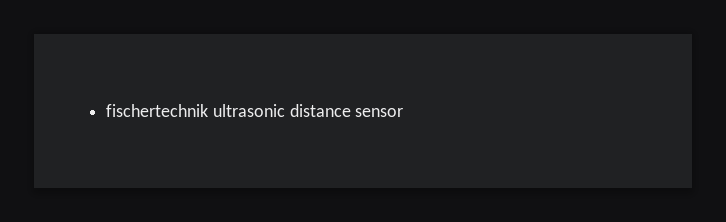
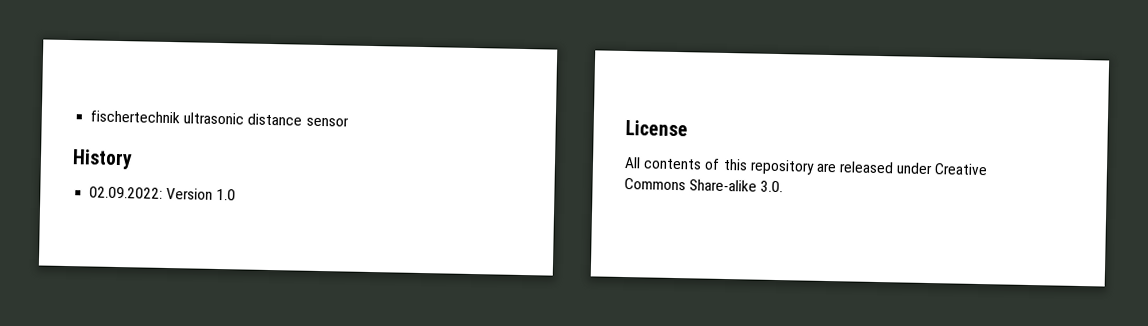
(404, 112) none -> [72,149,133,170] [89,186,237,201] [625,120,688,137] [624,157,989,176] [624,178,784,193] // History // 02.09.2022: Version 1.0 // License // All contents of this repository are released under Creative Commons Share-alike 3.0.

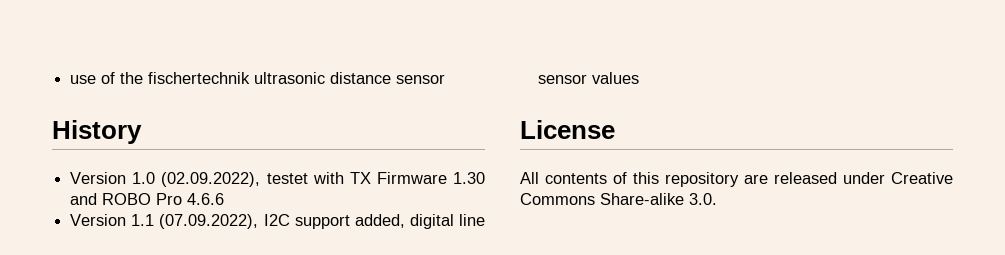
(90, 117) none -> [70,72,144,84] use of the
[89,186,164,199] 02.09.2022: -> (142, 132) none
(237, 194) none -> [161,172,485,187] [70,193,225,205] [70,214,485,229] [538,72,640,84] (02.09.2022), testet with TX Firmware 1.30 and ROBO Pro 4.6.6 // Version 1.1 (07.09.2022), I2C support added, digital line sensor values

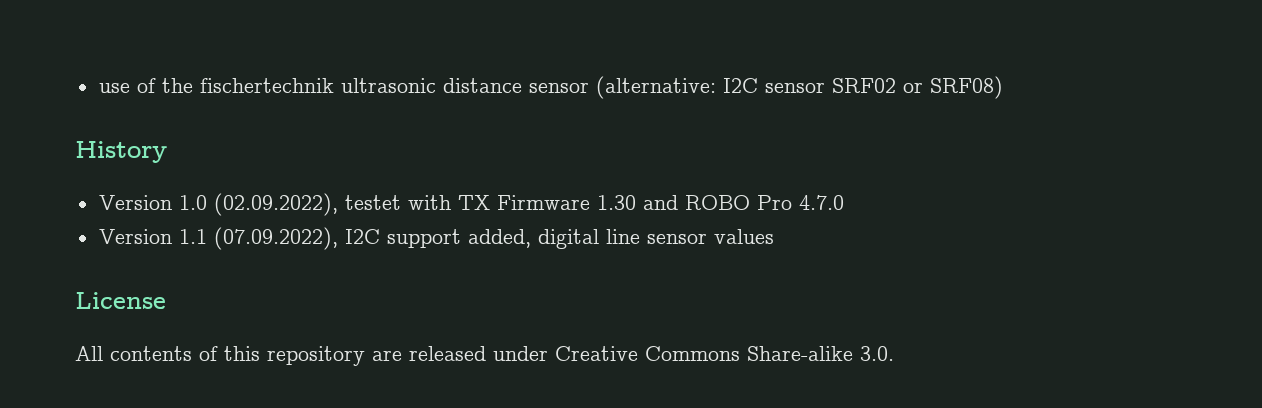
(446, 79) none -> [595,76,1003,99] (alternative: I2C sensor SRF02 or SRF08)
[187,193,225,205] 4.6.6 -> [798,195,844,210] 4.7.0

